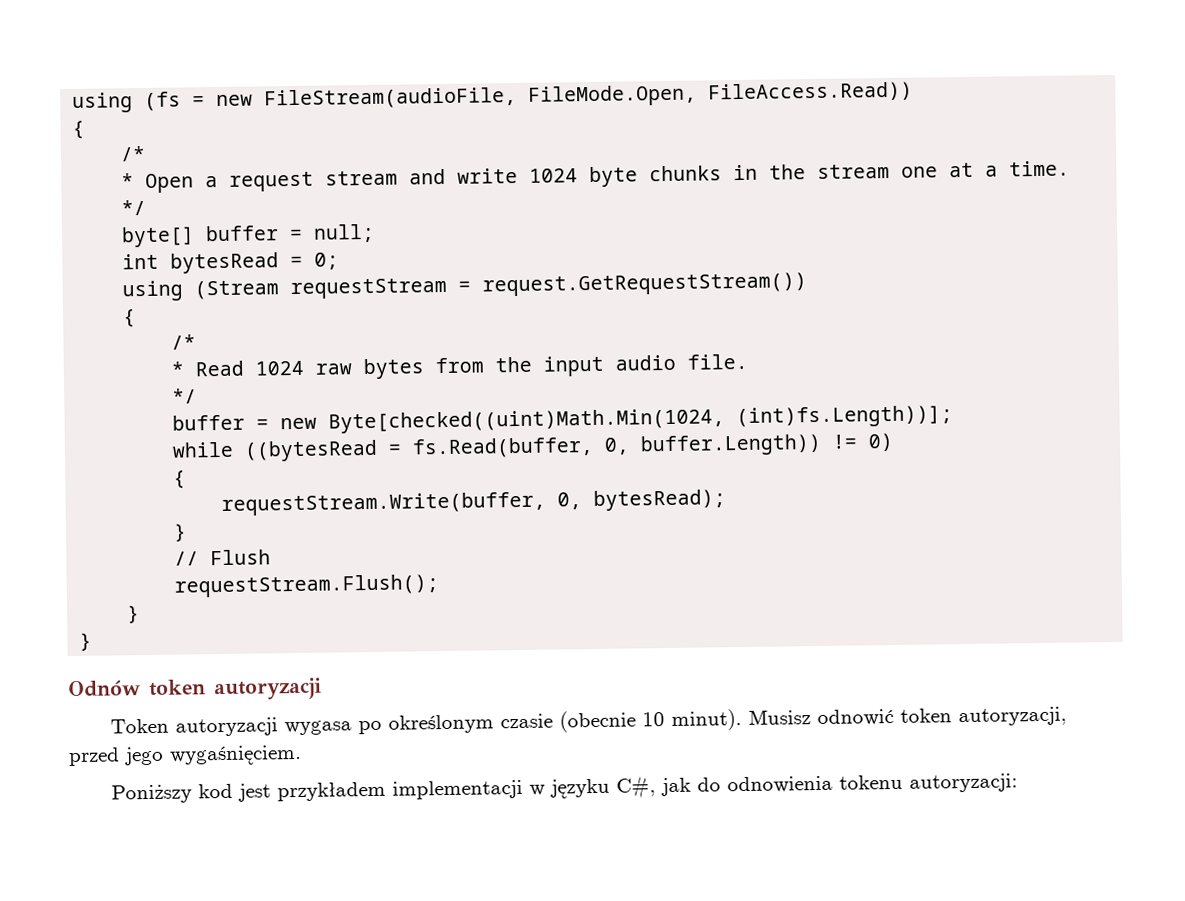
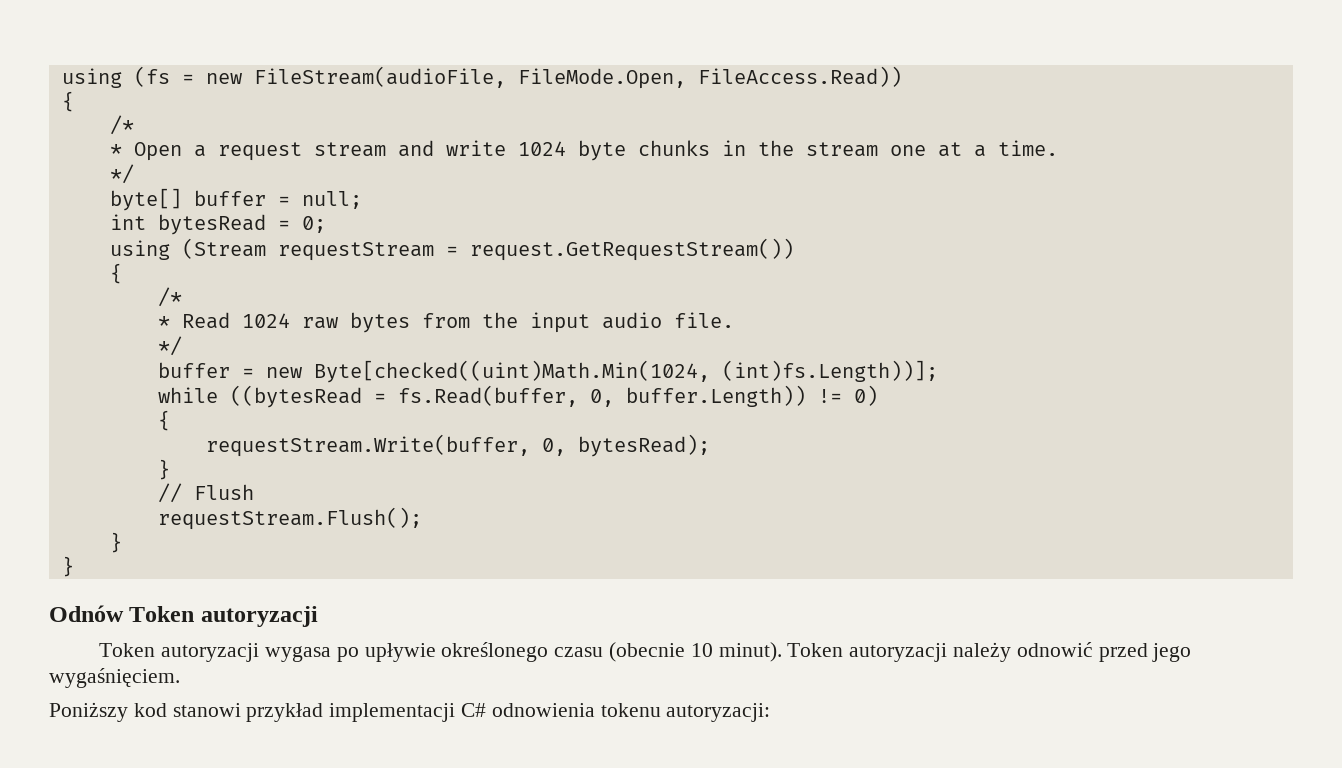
[149,679,206,696] token -> [129,606,195,622] Token
[388,706,1068,734] określonym czasie (obecnie 10 minut). Musisz odnowić token autoryzacji, -> [364,642,1093,662] upływie określonego czasu (obecnie 10 minut). Token autoryzacji należy odnowić
[238,775,722,802] jest przykładem implementacji w języku C#, jak do -> [172,703,487,722] stanowi przykład implementacji C#

